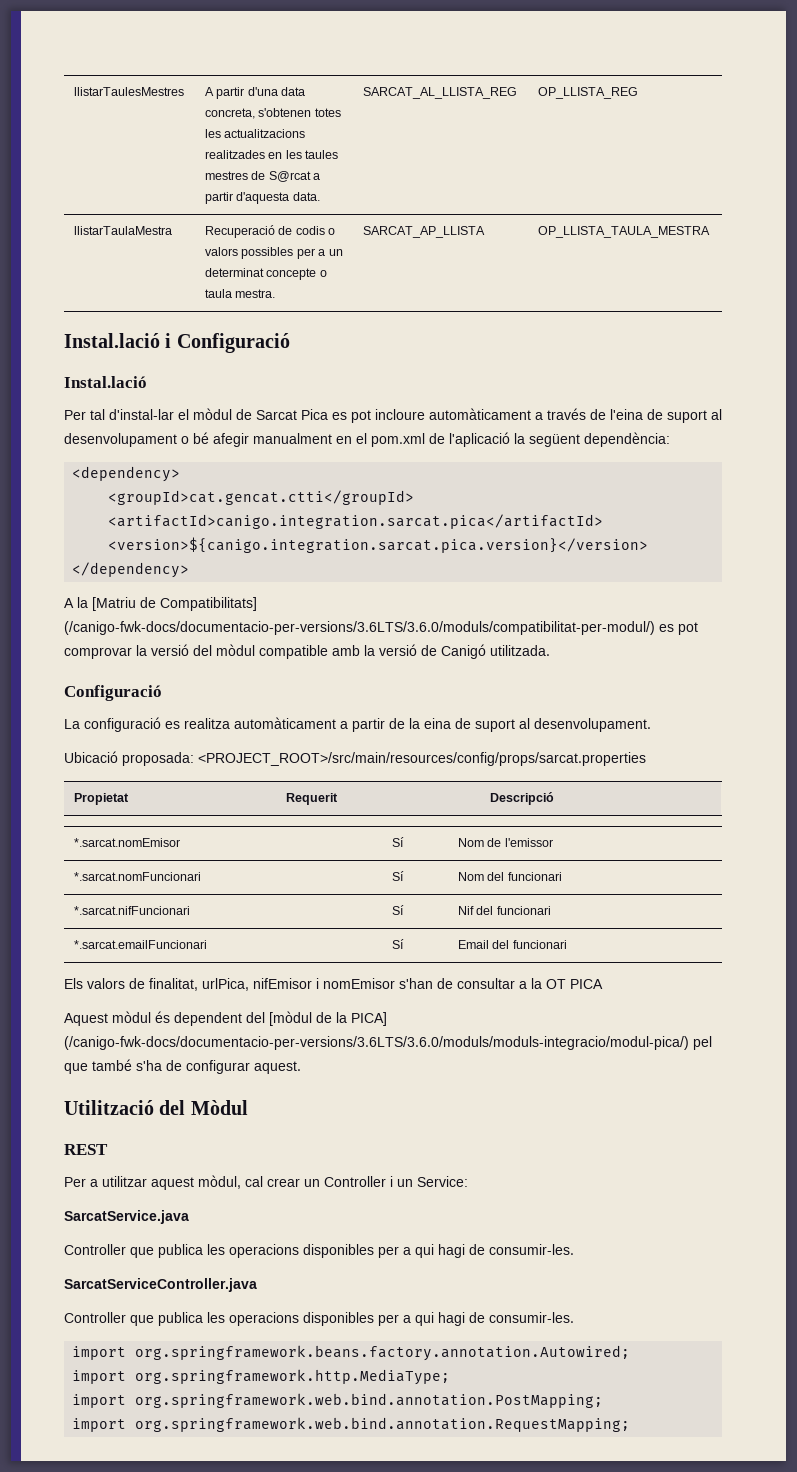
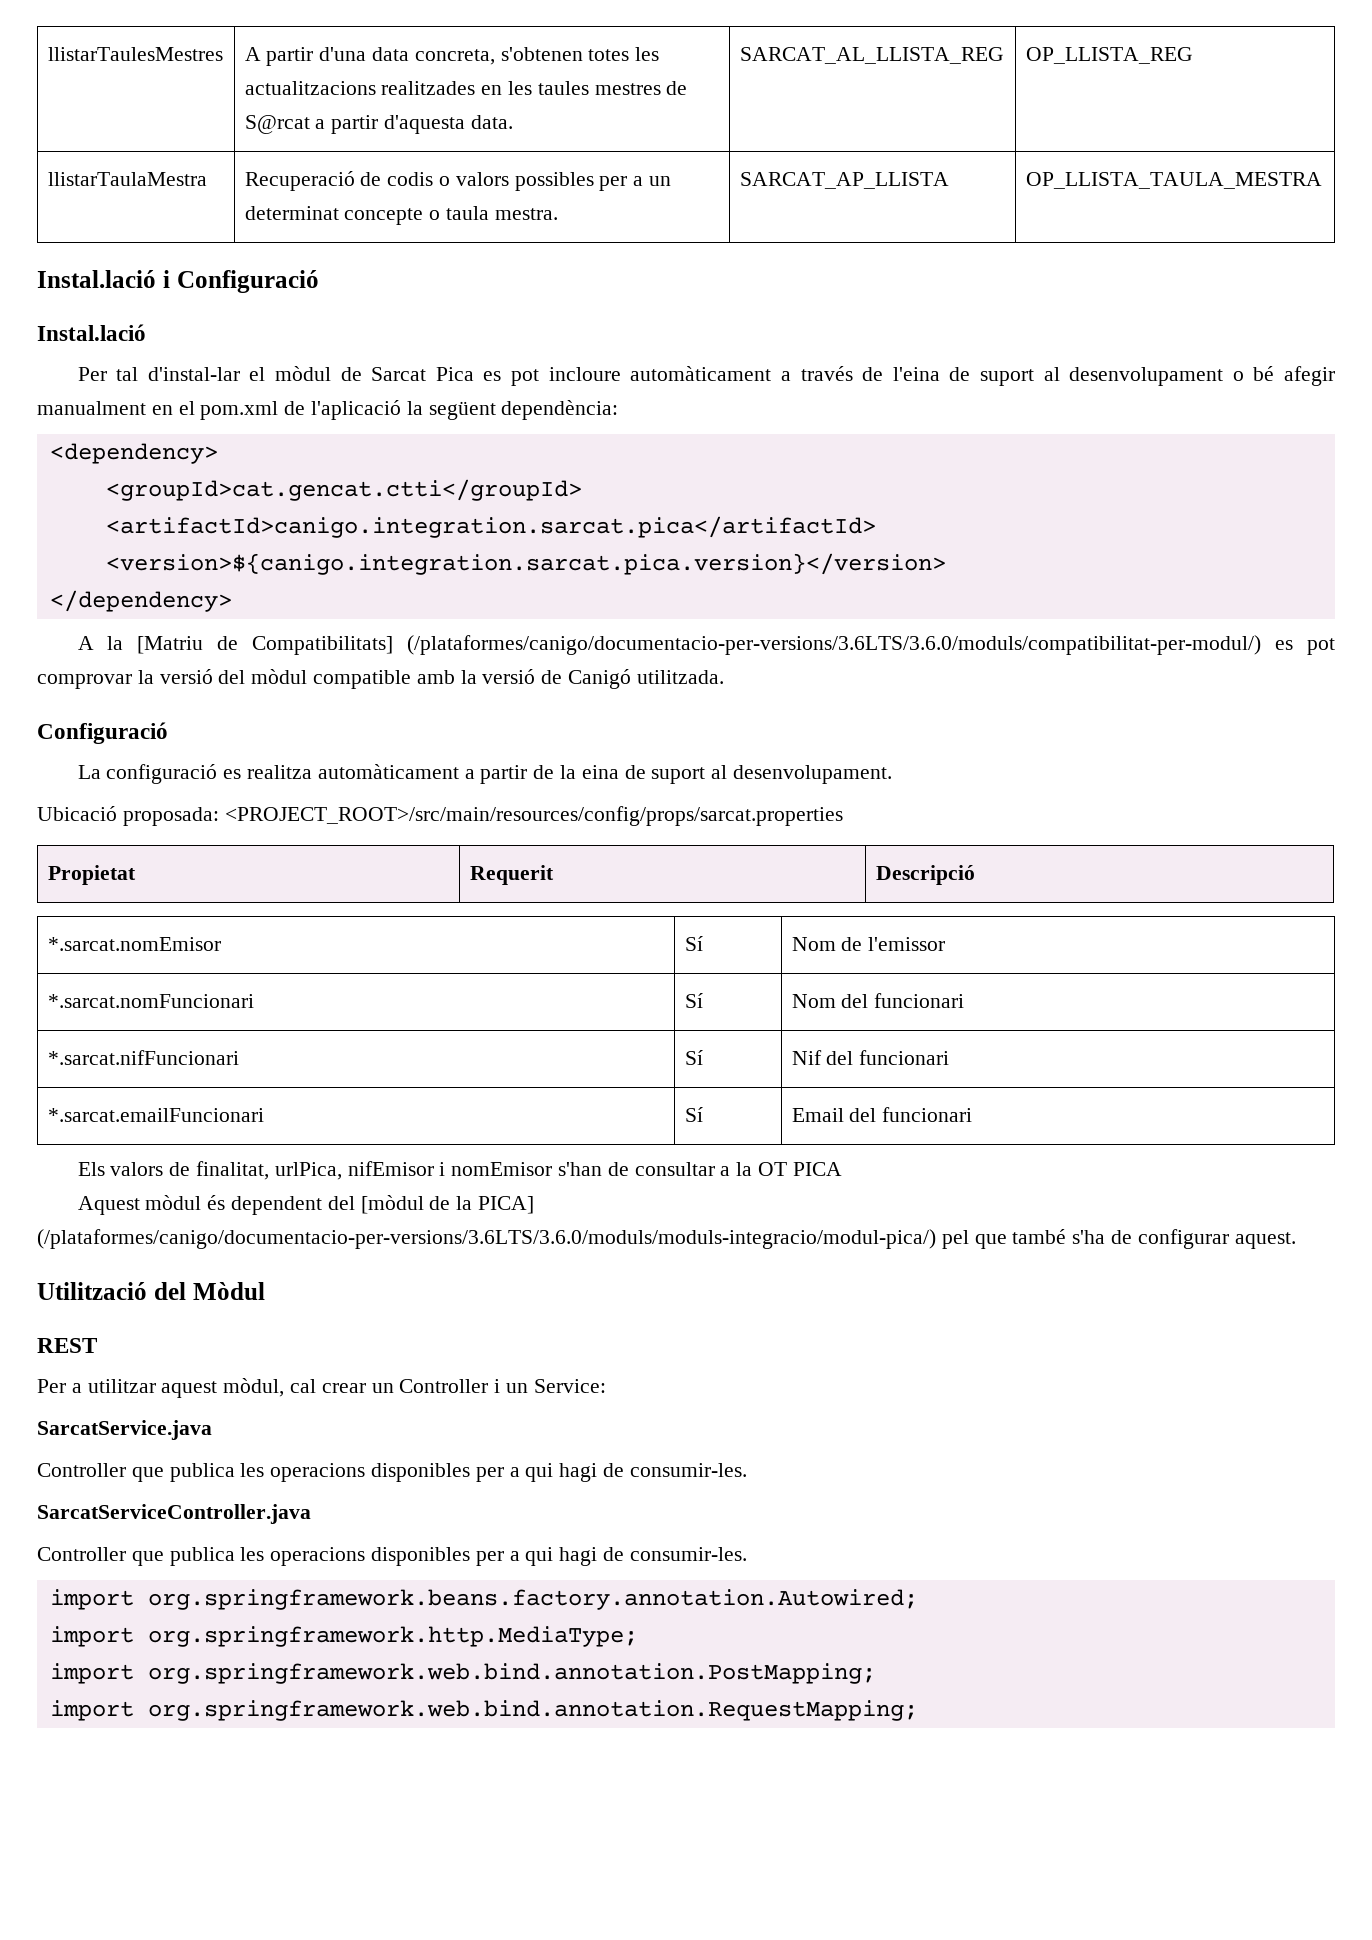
[64,621,655,635] (/canigo-fwk-docs/documentacio-per-versions/3.6LTS/3.6.0/moduls/compatibilitat-per-modul/) -> [407,635,1262,655] (/plataformes/canigo/documentacio-per-versions/3.6LTS/3.6.0/moduls/compatibilitat-per-modul/)
[64,1036,689,1050] (/canigo-fwk-docs/documentacio-per-versions/3.6LTS/3.6.0/moduls/moduls-integracio/modul-pica/) -> [37,1229,936,1249] (/plataformes/canigo/documentacio-per-versions/3.6LTS/3.6.0/moduls/moduls-integracio/modul-pica/)

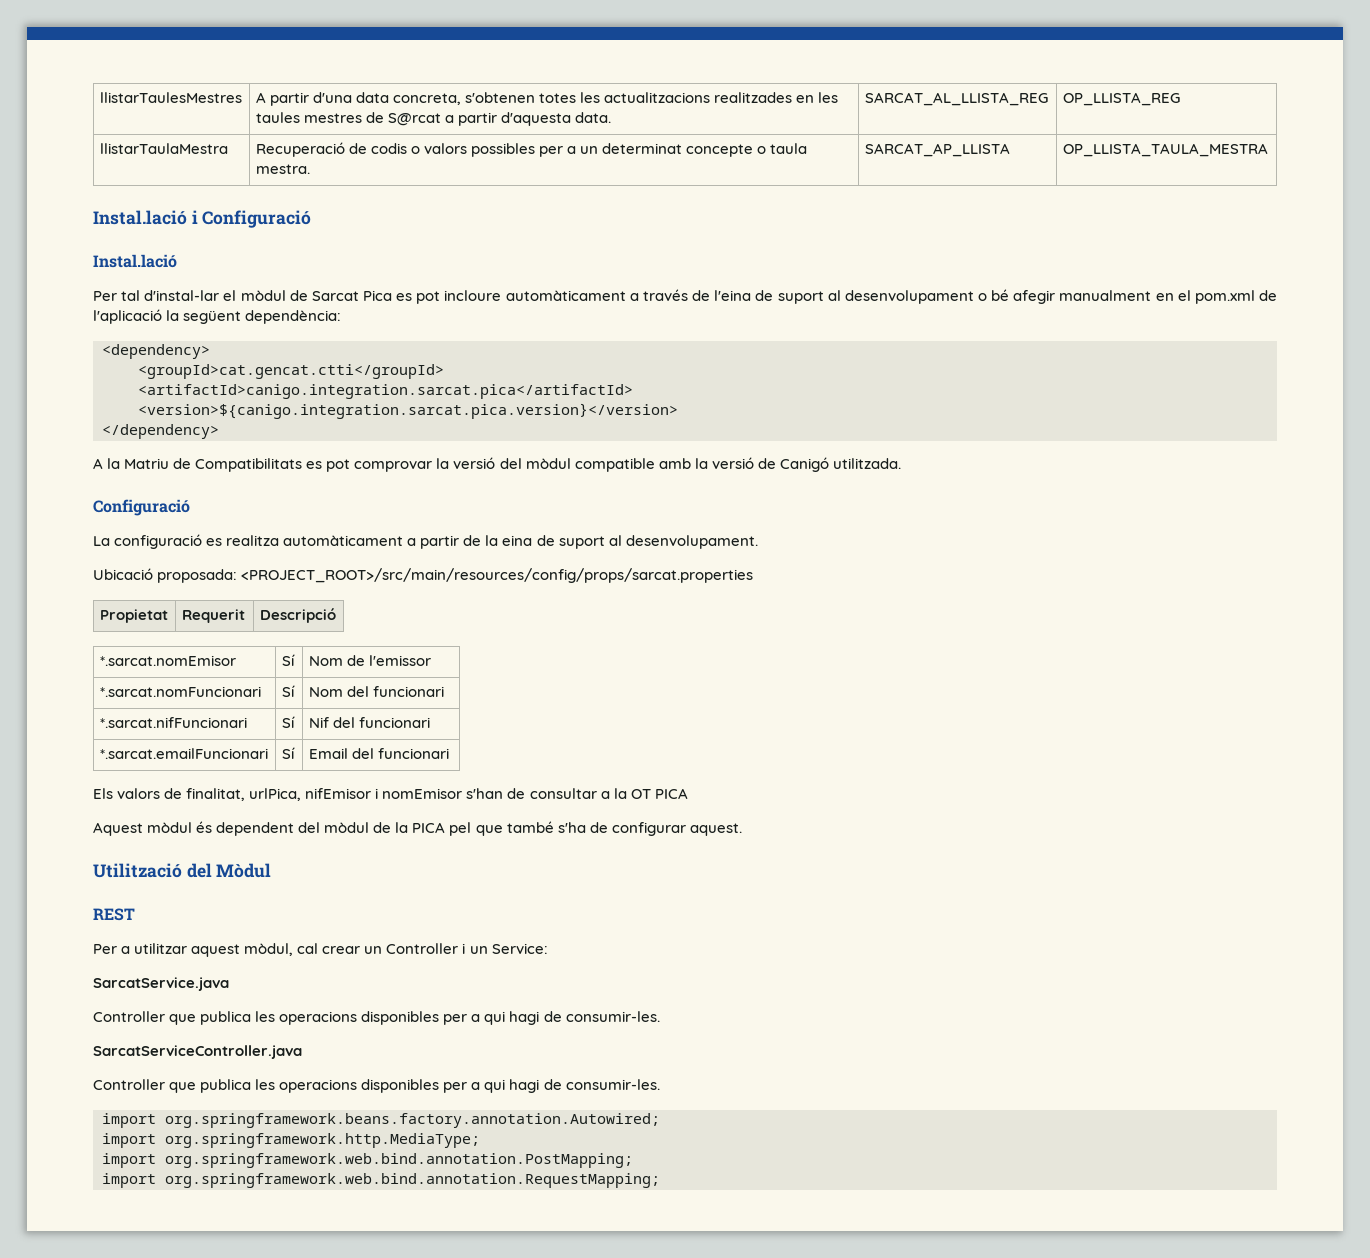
[137,635,1262,655] [Matriu de Compatibilitats] (/plataformes/canigo/documentacio-per-versions/3.6LTS/3.6.0/moduls/compatibilitat-per-modul/) -> [124,458,303,472] Matriu de Compatibilitats
[360,1195,534,1214] [37,1229,936,1249] [mòdul de la PICA] (/plataformes/canigo/documentacio-per-versions/3.6LTS/3.6.0/moduls/moduls-integracio/modul-pica/) -> [324,822,446,833] mòdul de la PICA

